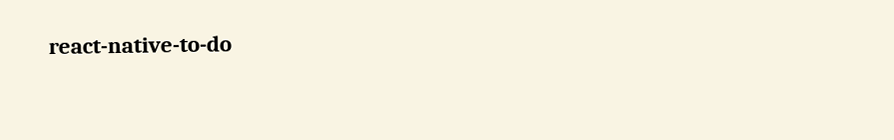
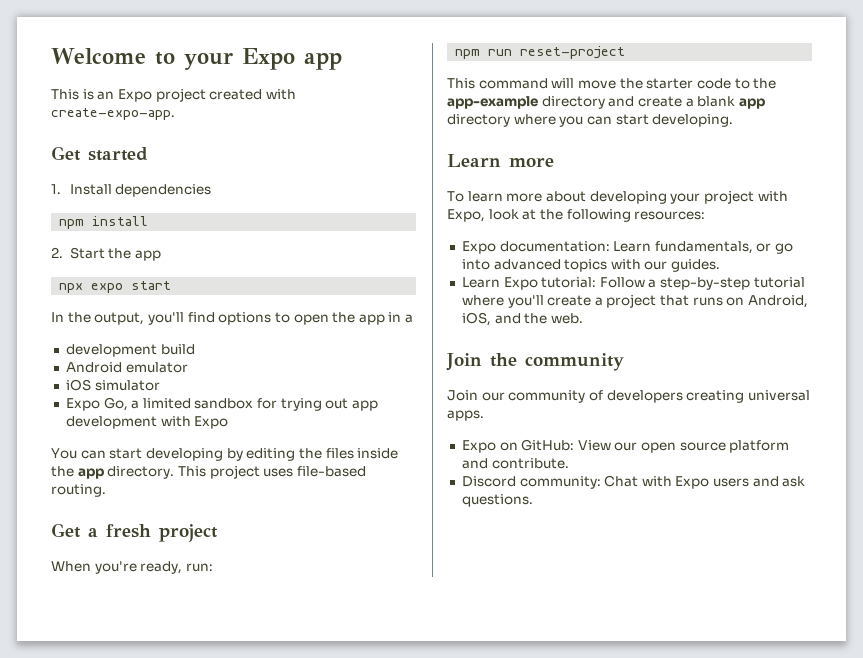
[48,35,232,55] react-native-to-do -> [51,48,342,70] [51,88,296,102] [51,108,175,120] [51,146,148,161] [51,184,212,197] [59,216,149,229] [51,247,162,261] [59,281,172,293] [51,312,414,325] [65,344,195,357] [65,362,188,373] [65,379,160,391] [65,397,379,411] [65,416,229,429] [51,448,399,461] [51,465,366,479] [51,484,106,497] [51,523,218,542] [51,561,213,574] [455,46,626,59] [447,78,777,89] [447,96,765,109] [447,114,734,127] [447,154,554,167] [447,190,788,204] [447,209,706,222] [461,241,794,254] [461,259,721,272] [461,277,805,290] [461,294,809,308] [461,312,583,326] [446,353,624,371] [447,390,810,403] [447,410,484,421] [461,439,790,453] [461,458,569,469] [461,475,806,489] [461,494,533,507] Welcome to your Expo app // This is an Expo project created with create-expo-app. // Get started // 1. Install dependencies // npm install // 2. Start the app // npx expo start // In the output, you'll find options to open the app in a // development build // Android emulator // iOS simulator // Expo Go, a limited sandbox for trying out app development with Expo // You can start developing by editing the files inside the app directory. This project uses file-based routing. // Get a fresh project // When you're ready, run: // npm run reset-project // This command will move the starter code to the app-example directory and create a blank app directory where you can start developing. // Learn more // To learn more about developing your project with Expo, look at the following resources: // Expo documentation: Learn fundamentals, or go into advanced topics with our guides. // Learn Expo tutorial: Follow a step-by-step tutorial where you'll create a project that runs on Android, iOS, and the web. // Join the community // Join our community of developers creating universal apps. // Expo on GitHub: View our open source platform and contribute. // Discord community: Chat with Expo users and ask questions.

